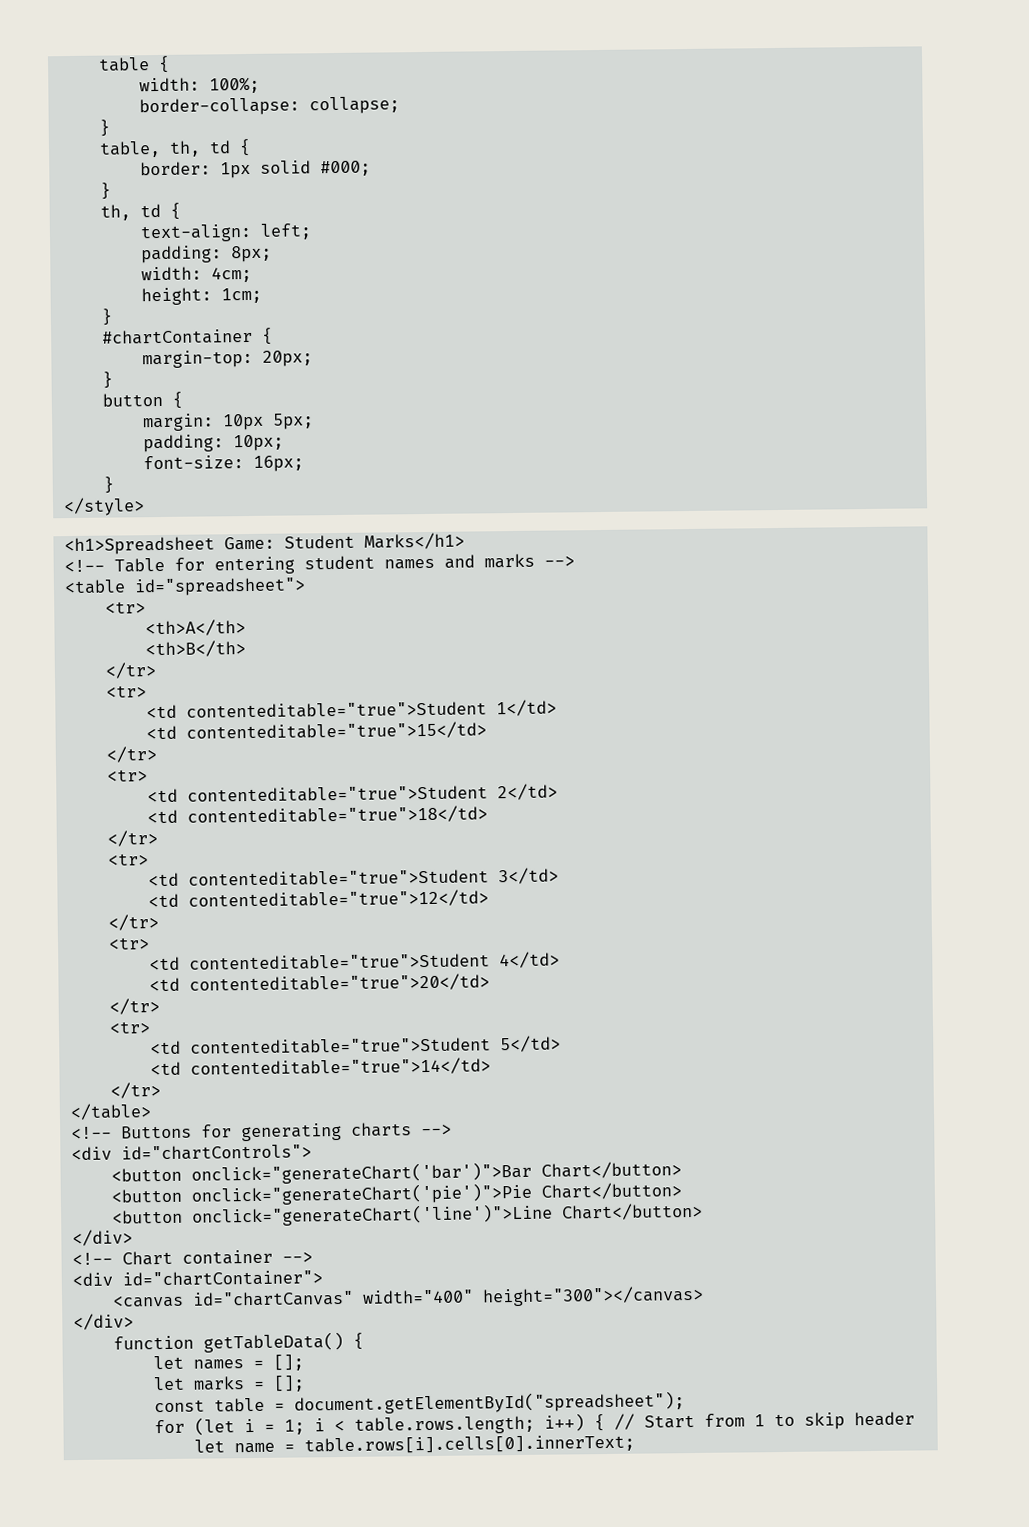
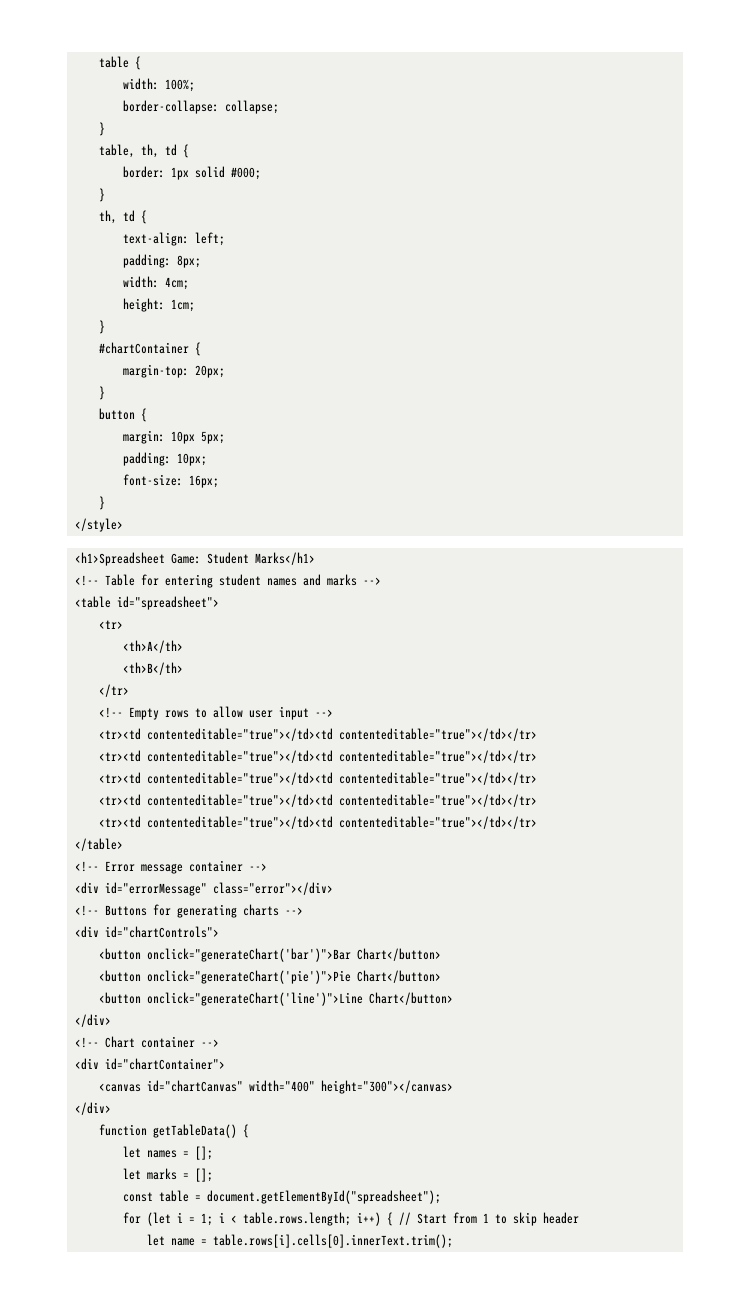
[105,685,147,698] [145,699,557,719] [145,721,487,741] [105,746,157,763] [106,769,148,782] [146,783,558,803] [146,805,488,825] [106,830,158,847] [106,853,149,866] [147,867,559,887] [147,889,489,909] [107,914,159,931] [107,937,150,950] [148,951,560,971] [148,973,490,993] [108,998,160,1015] [108,1021,151,1034] [149,1035,561,1055] [149,1057,491,1077] [109,1082,161,1099] [69,1103,152,1121] <tr> // <td contenteditable="true">Student 1</td> // <td contenteditable="true">15</td> // </tr> // <tr> // <td contenteditable="true">Student 2</td> // <td contenteditable="true">18</td> // </tr> // <tr> // <td contenteditable="true">Student 3</td> // <td contenteditable="true">12</td> // </tr> // <tr> // <td contenteditable="true">Student 4</td> // <td contenteditable="true">20</td> // </tr> // <tr> // <td contenteditable="true">Student 5</td> // <td contenteditable="true">14</td> // </tr> // </table> -> [98,706,333,720] [98,728,537,741] [98,750,537,763] [98,772,537,785] [98,794,537,807] [98,816,537,829] [74,838,123,851] [74,860,267,874] [74,882,333,896] <!-- Empty rows to allow user input --> // <tr><td contenteditable="true"></td><td contenteditable="true"></td></tr> // <tr><td contenteditable="true"></td><td contenteditable="true"></td></tr> // <tr><td contenteditable="true"></td><td contenteditable="true"></td></tr> // <tr><td contenteditable="true"></td><td contenteditable="true"></td></tr> // <tr><td contenteditable="true"></td><td contenteditable="true"></td></tr> // </table> // <!-- Error message container --> // <div id="errorMessage" class="error"></div>
[303,1434,635,1455] table.rows[i].cells[0].innerText; -> [212,1234,453,1248] table.rows[i].cells[0].innerText.trim();

